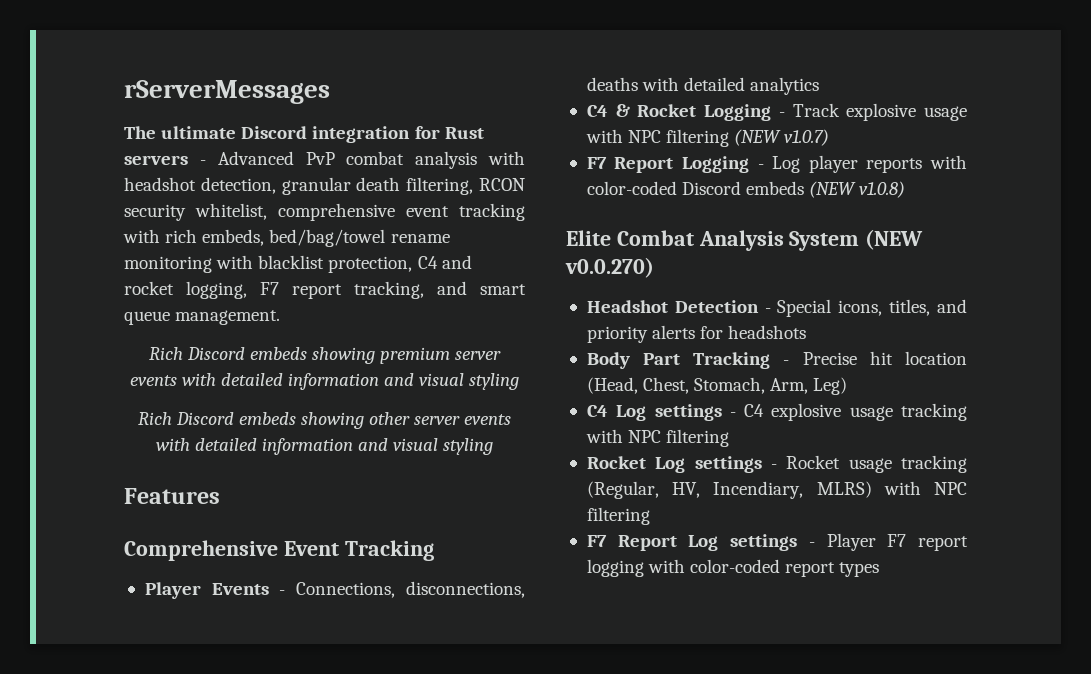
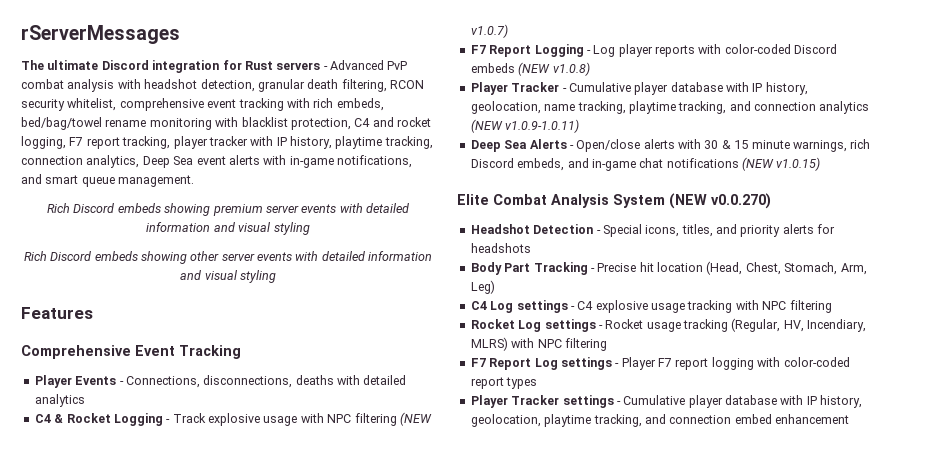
(424, 290) none -> [173,136,433,149] [21,155,412,168] player tracker with IP history, playtime tracking, connection analytics, Deep Sea event alerts with in-game notifications,
(906, 189) none -> [470,82,808,95] [470,101,870,114] [470,119,580,133] [470,139,871,152] [470,157,821,171] // Player Tracker - Cumulative player database with IP history, geolocation, name tracking, playtime tracking, and connection analytics (NEW v1.0.9-1.0.11) // Deep Sea Alerts - Open/close alerts with 30 & 15 minute warnings, rich Discord embeds, and in-game chat notifications (NEW v1.0.15)
(880, 569) none -> [470,395,863,408] [470,414,849,427] // Player Tracker settings - Cumulative player database with IP history, geolocation, playtime tracking, and connection embed enhancement

